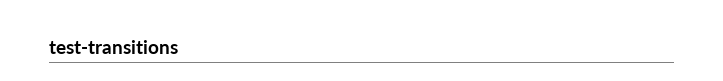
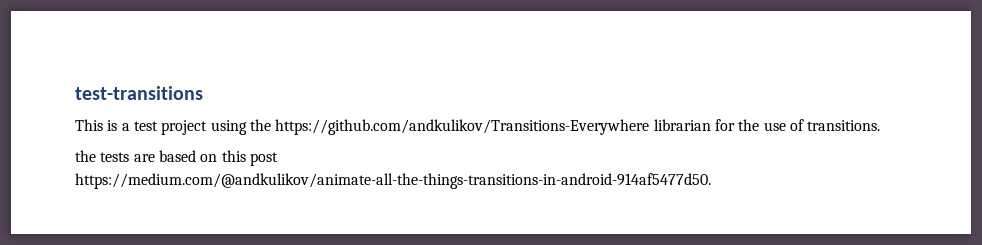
(178, 47) none -> [75,119,881,135] [75,150,278,166] [75,173,711,189] // This is a test project using the https://github.com/andkulikov/Transitions-Everywhere librarian for the use of transitions. // the tests are based on this post https://medium.com/@andkulikov/animate-all-the-things-transitions-in-android-914af5477d50.

